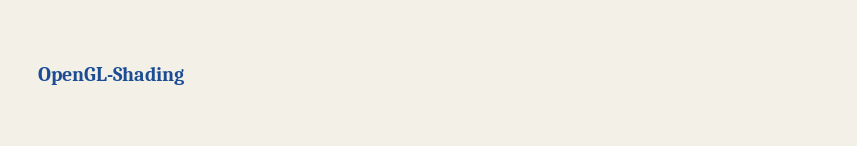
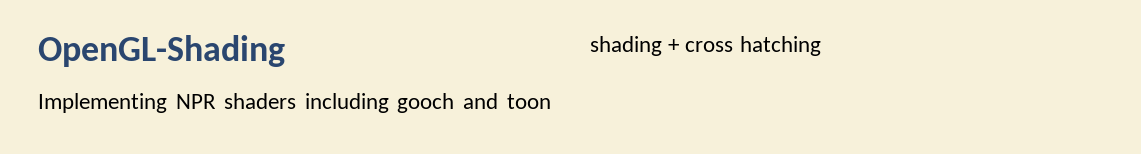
(184, 75) none -> [38,93,551,113] [590,36,821,56] // Implementing NPR shaders including gooch and toon shading + cross hatching

